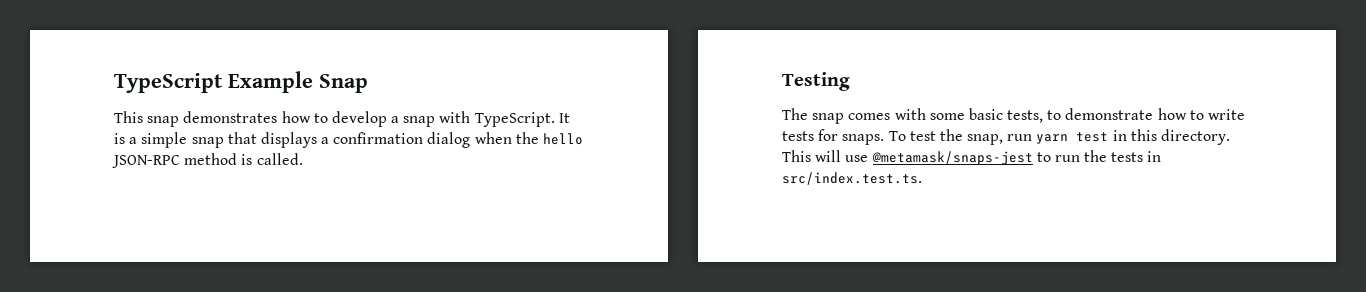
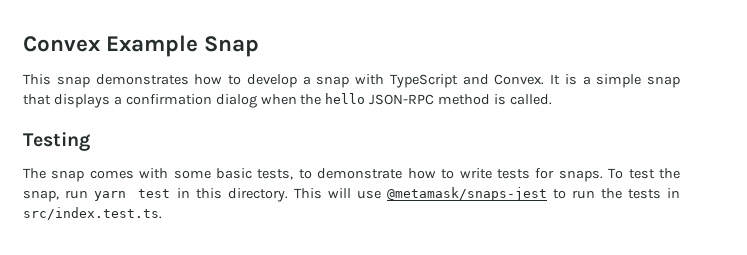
[114,73,223,93] TypeScript -> [23,36,101,52] Convex
[474,112,555,127] TypeScript. -> [389,74,545,88] TypeScript and Convex.

